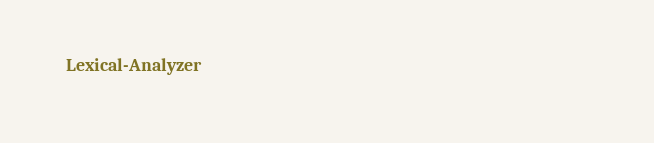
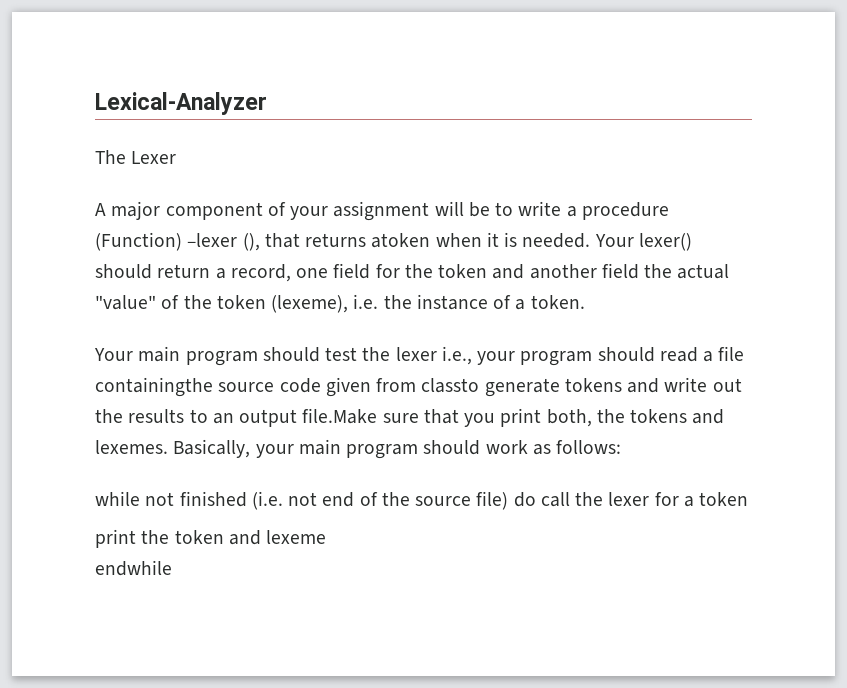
(202, 66) none -> [95,150,177,164] [95,201,669,221] [95,232,692,251] [95,263,730,282] [95,294,585,313] [94,346,745,366] [95,377,742,397] [95,408,725,427] [95,439,622,459] [95,491,749,510] [95,529,327,548] [95,560,172,576] // The Lexer // A major component of your assignment will be to write a procedure (Function) –lexer (), that returns atoken when it is needed. Your lexer() should return a record, one field for the token and another field the actual "value" of the token (lexeme), i.e. the instance of a token. // Your main program should test the lexer i.e., your program should read a file containingthe source code given from classto generate tokens and write out the results to an output file.Make sure that you print both, the tokens and lexemes. Basically, your main program should work as follows: // while not finished (i.e. not end of the source file) do call the lexer for a token // print the token and lexeme // endwhile

